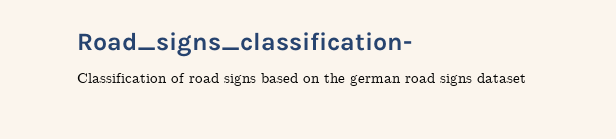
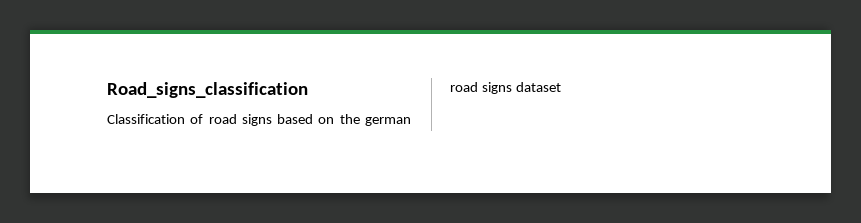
[77,32,412,57] Road_signs_classification- -> [107,82,308,98] Road_signs_classification

